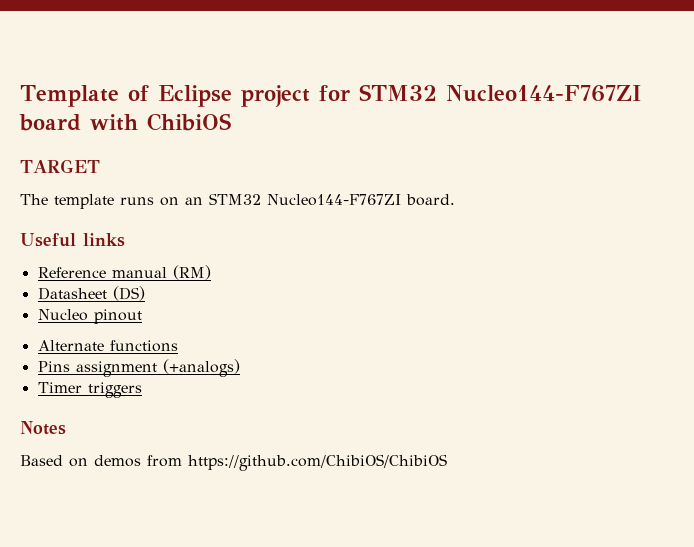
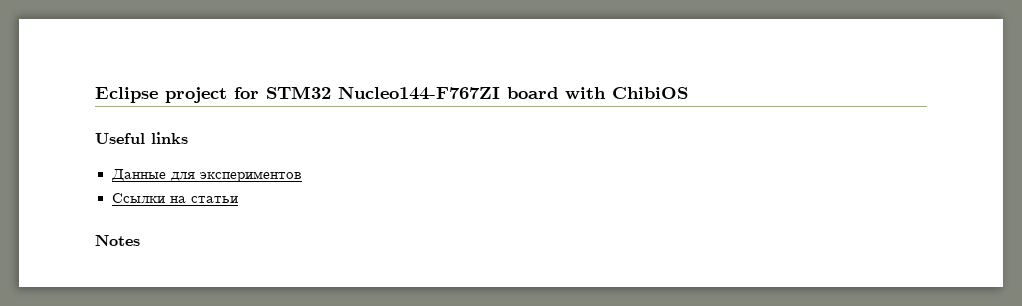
[20,85,149,107] Template of -> (95, 95) none
[20,159,100,173] [20,193,455,209] [20,233,125,247] [37,265,211,280] [37,286,145,301] [37,309,142,324] [37,340,178,352] [37,359,240,377] [37,382,142,398] [20,421,66,435] [20,454,447,471] TARGET // The template runs on an STM32 Nucleo144-F767ZI board. // Useful links // Reference manual (RM) // Datasheet (DS) // Nucleo pinout // Alternate functions // Pins assignment (+analogs) // Timer triggers // Notes // Based on demos from https://github.com/ChibiOS/ChibiOS -> [95,132,188,144] [110,169,302,182] [111,193,238,203] [95,235,140,246] Useful links // Данные для экспериментов // Ссылки на статьи // Notes

